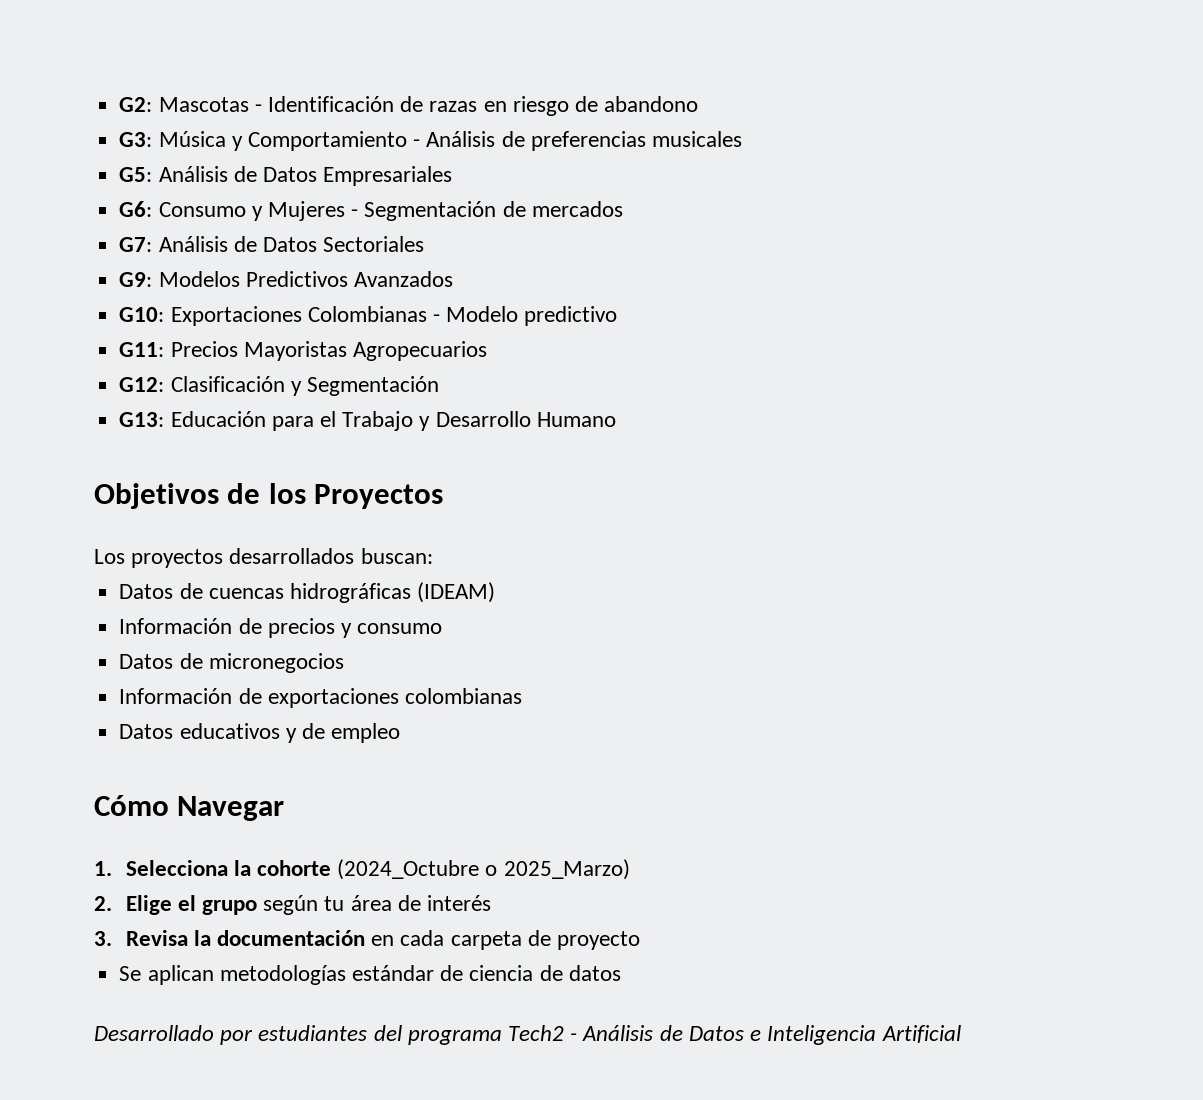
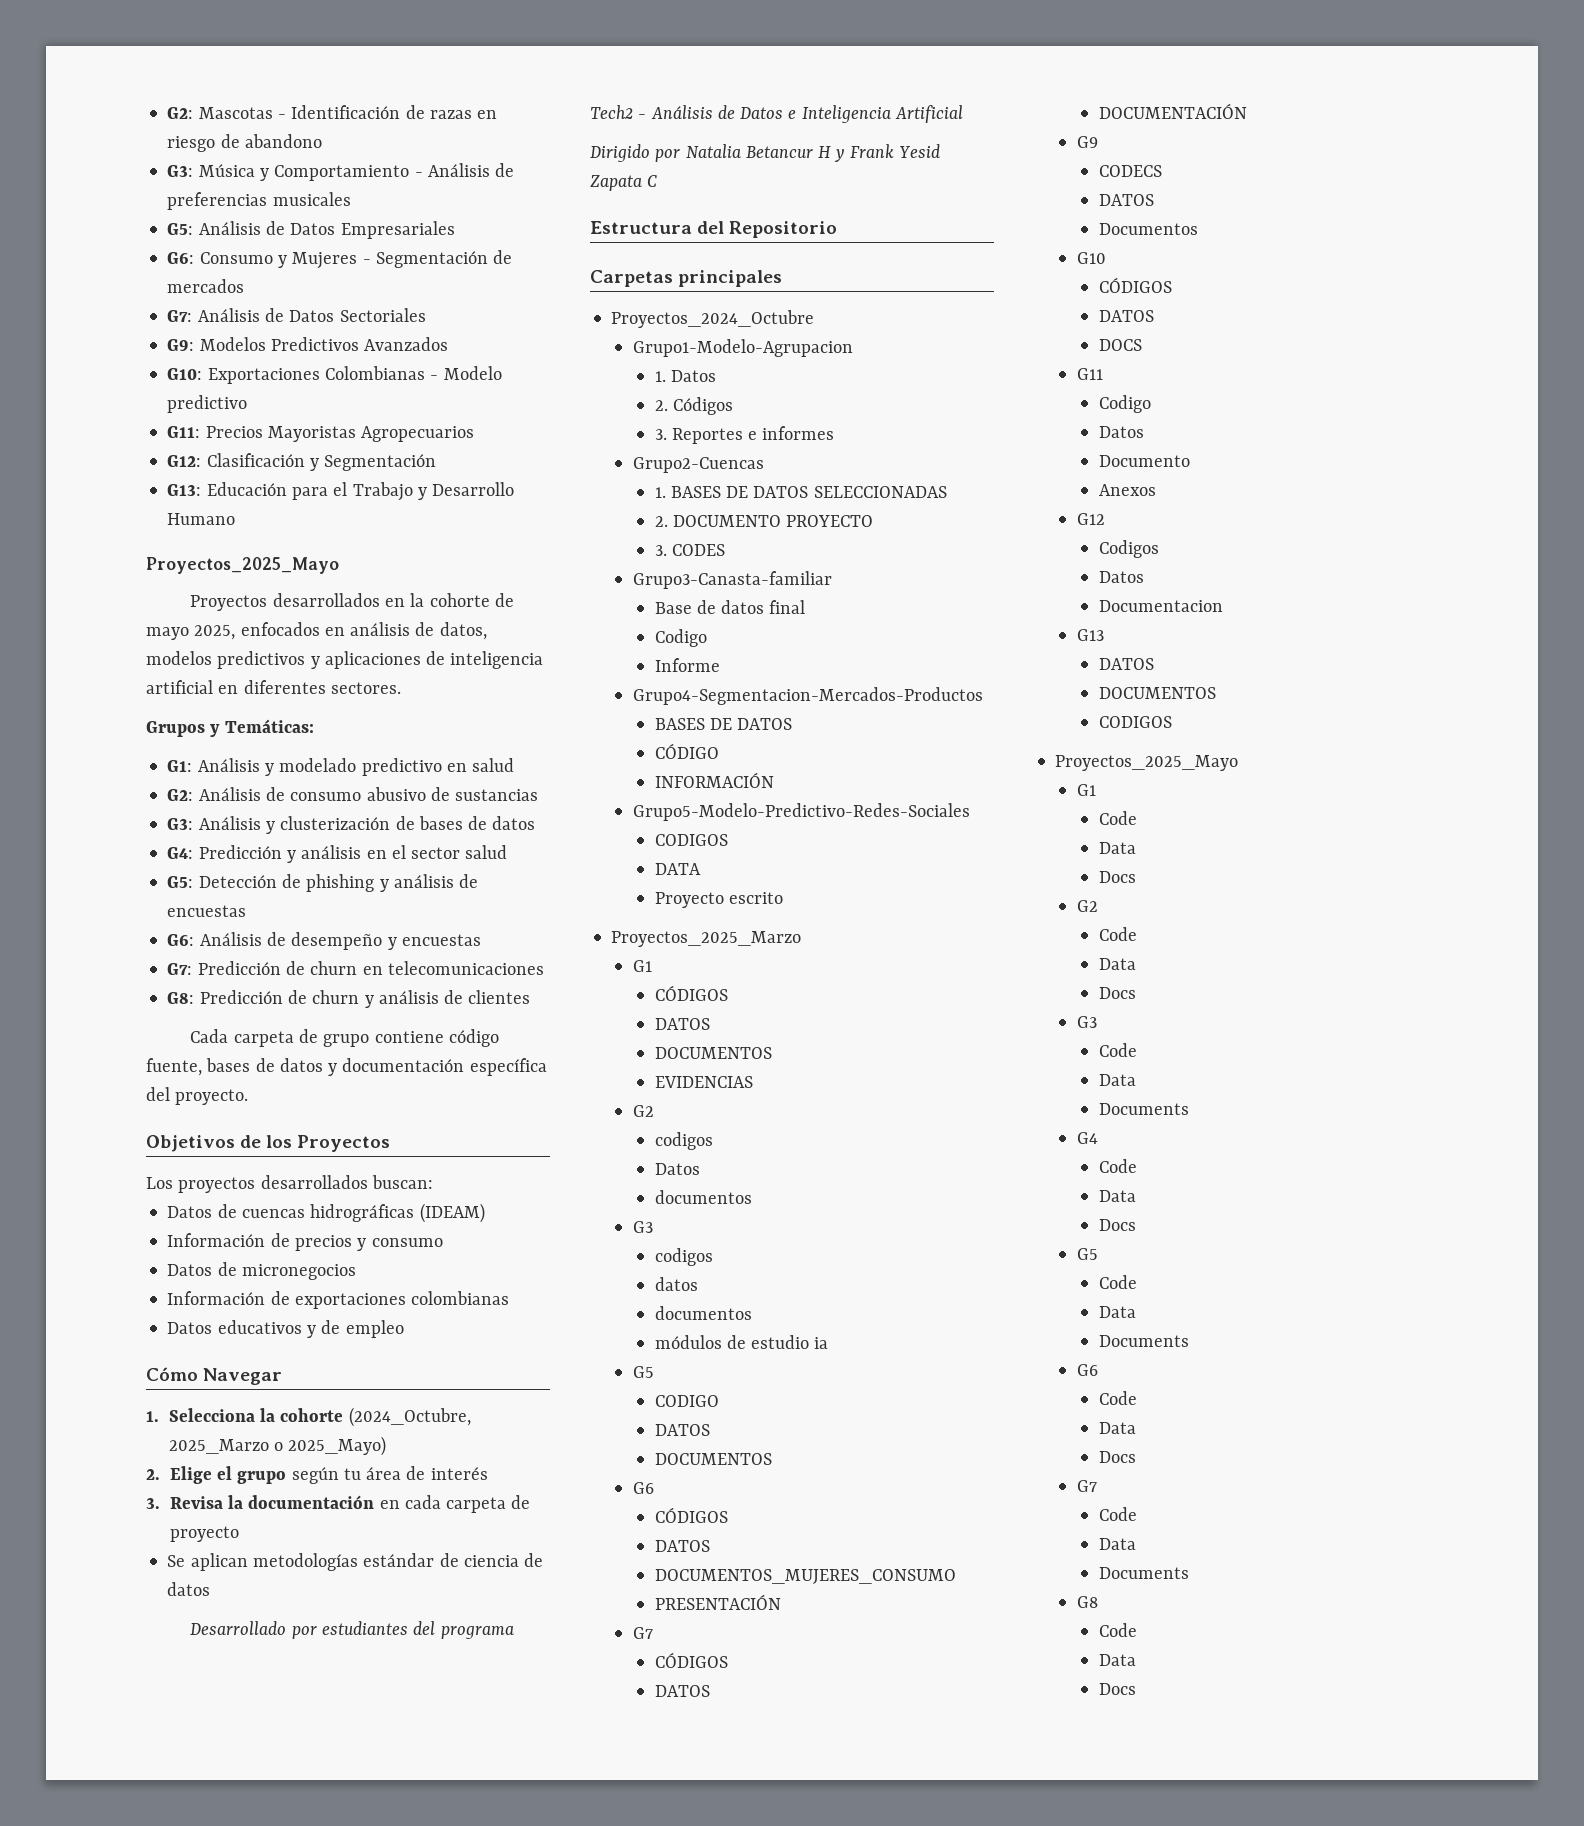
(616, 419) none -> [146,557,339,574] [190,593,514,611] [146,622,487,640] [146,651,544,669] [146,680,401,694] [146,719,314,737] [167,758,515,776] [167,787,539,801] [167,816,536,834] [167,845,508,863] [167,874,479,892] [167,905,247,917] [167,932,481,950] [167,961,544,975] [167,990,531,1008] [190,1029,499,1047] [146,1058,547,1076] [146,1087,249,1105] // Proyectos_2025_Mayo // Proyectos desarrollados en la cohorte de mayo 2025, enfocados en análisis de datos, modelos predictivos y aplicaciones de inteligencia artificial en diferentes sectores. // Grupos y Temáticas: // G1: Análisis y modelado predictivo en salud // G2: Análisis de consumo abusivo de sustancias // G3: Análisis y clusterización de bases de datos // G4: Predicción y análisis en el sector salud // G5: Detección de phishing y análisis de encuestas // G6: Análisis de desempeño y encuestas // G7: Predicción de churn en telecomunicaciones // G8: Predicción de churn y análisis de clientes // Cada carpeta de grupo contiene código fuente, bases de datos y documentación específica del proyecto.
[337,859,630,880] (2024_Octubre o 2025_Marzo) -> [348,1407,471,1427] [168,1436,387,1456] (2024_Octubre, 2025_Marzo o 2025_Mayo)
(961, 1034) none -> [590,144,940,162] [590,175,658,191] [590,221,838,238] [590,270,783,287] [611,310,815,328] [633,339,854,357] [654,370,716,382] [654,397,733,415] [654,426,835,444] [633,457,765,473] [654,486,947,498] [654,515,874,527] [654,544,725,556] [633,571,833,589] [654,600,806,614] [654,629,707,647] [654,658,720,672] [633,687,984,705] [654,718,793,730] [654,743,719,759] [654,772,774,788] [633,803,971,821] [654,834,728,846] [654,863,701,875] [654,892,783,908] [611,931,802,947] [633,960,653,972] [654,985,728,1001] [654,1018,710,1030] [654,1047,772,1059] [654,1076,753,1088] [633,1105,655,1117] [654,1132,713,1150] [654,1163,700,1175] [654,1190,752,1204] [633,1221,654,1233] [654,1248,713,1266] [654,1277,698,1291] [654,1306,752,1320] [654,1335,829,1349] [633,1366,655,1378] [654,1395,719,1407] [654,1424,710,1436] [654,1453,772,1465] [633,1482,655,1494] [654,1507,728,1523] [654,1540,710,1552] [654,1569,956,1584] [654,1594,781,1610] [633,1627,654,1639] [654,1652,728,1668] [654,1685,710,1697] [1098,103,1247,119] [1077,136,1099,148] [1098,165,1162,177] [1098,194,1154,206] [1098,223,1198,235] [1077,252,1107,264] [1098,277,1172,293] [1098,310,1154,322] [1098,339,1142,351] [1077,368,1104,380] [1098,395,1151,413] [1098,426,1144,438] [1098,455,1190,467] [1098,484,1156,496] [1077,513,1106,525] [1098,540,1159,558] [1098,571,1144,583] [1098,600,1223,612] [1077,629,1105,641] [1098,658,1154,670] [1098,687,1216,699] [1098,716,1172,728] [1055,755,1239,771] [1077,784,1097,796] [1098,811,1137,825] [1098,842,1136,854] [1098,871,1136,883] [1077,900,1099,912] [1098,927,1137,941] [1098,958,1136,970] [1098,987,1136,999] [1077,1016,1098,1028] [1098,1043,1137,1057] [1098,1074,1136,1086] [1098,1103,1189,1115] [1077,1132,1099,1144] [1098,1159,1137,1173] [1098,1190,1136,1202] [1098,1219,1136,1231] [1077,1248,1099,1260] [1098,1275,1137,1289] [1098,1306,1136,1318] [1098,1335,1189,1347] [1077,1364,1099,1376] [1098,1391,1137,1405] [1098,1422,1136,1434] [1098,1451,1136,1463] [1077,1480,1098,1492] [1098,1507,1137,1521] [1098,1538,1136,1550] [1098,1567,1189,1579] [1077,1596,1099,1608] [1098,1623,1137,1637] [1098,1654,1136,1666] [1098,1683,1136,1695] // Dirigido por Natalia Betancur H y Frank Yesid Zapata C // Estructura del Repositorio // Carpetas principales // Proyectos_2024_Octubre // Grupo1-Modelo-Agrupacion // 1. Datos // 2. Códigos // 3. Reportes e informes // Grupo2-Cuencas // 1. BASES DE DATOS SELECCIONADAS // 2. DOCUMENTO PROYECTO // 3. CODES // Grupo3-Canasta-familiar // Base de datos final // Codigo // Informe // Grupo4-Segmentacion-Mercados-Productos // BASES DE DATOS // CÓDIGO // INFORMACIÓN // Grupo5-Modelo-Predictivo-Redes-Sociales // CODIGOS // DATA // Proyecto escrito // Proyectos_2025_Marzo // G1 // CÓDIGOS // DATOS // DOCUMENTOS // EVIDENCIAS // G2 // codigos // Datos // documentos // G3 // codigos // datos // documentos // módulos de estudio ia // G5 // CODIGO // DATOS // DOCUMENTOS // G6 // CÓDIGOS // DATOS // DOCUMENTOS_MUJERES_CONSUMO // PRESENTACIÓN // G7 // CÓDIGOS // DATOS // DOCUMENTACIÓN // G9 // CODECS // DATOS // Documentos // G10 // CÓDIGOS // DATOS // DOCS // G11 // Codigo // Datos // Documento // Anexos // G12 // Codigos // Datos // Documentacion // G13 // DATOS // DOCUMENTOS // CODIGOS // Proyectos_2025_Mayo // G1 // Code // Data // Docs // G2 // Code // Data // Docs // G3 // Code // Data // Documents // G4 // Code // Data // Docs // G5 // Code // Data // Documents // G6 // Code // Data // Docs // G7 // Code // Data // Documents // G8 // Code // Data // Docs

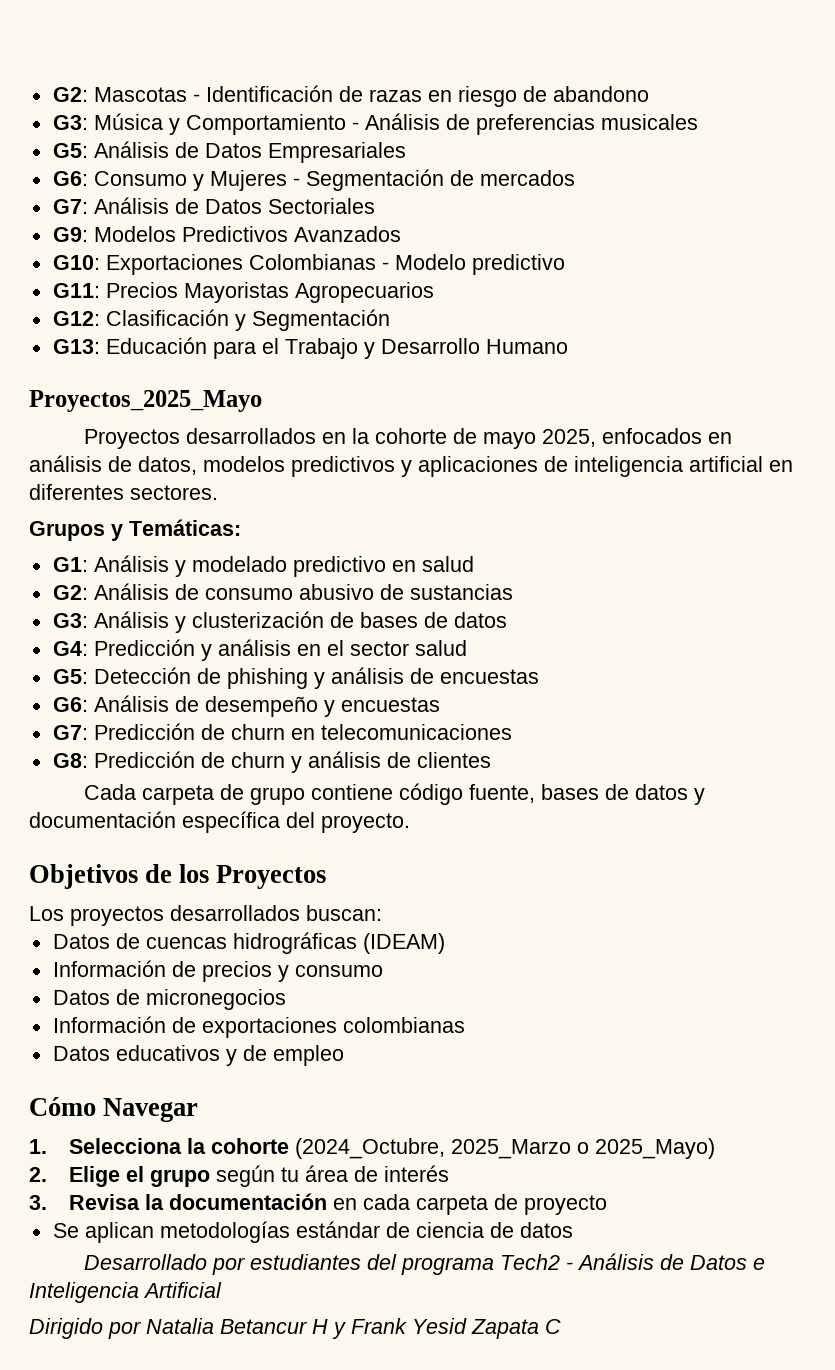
[590,221,838,238] [590,270,783,287] [611,310,815,328] [633,339,854,357] [654,370,716,382] [654,397,733,415] [654,426,835,444] [633,457,765,473] [654,486,947,498] [654,515,874,527] [654,544,725,556] [633,571,833,589] [654,600,806,614] [654,629,707,647] [654,658,720,672] [633,687,984,705] [654,718,793,730] [654,743,719,759] [654,772,774,788] [633,803,971,821] [654,834,728,846] [654,863,701,875] [654,892,783,908] [611,931,802,947] [633,960,653,972] [654,985,728,1001] [654,1018,710,1030] [654,1047,772,1059] [654,1076,753,1088] [633,1105,655,1117] [654,1132,713,1150] [654,1163,700,1175] [654,1190,752,1204] [633,1221,654,1233] [654,1248,713,1266] [654,1277,698,1291] [654,1306,752,1320] [654,1335,829,1349] [633,1366,655,1378] [654,1395,719,1407] [654,1424,710,1436] [654,1453,772,1465] [633,1482,655,1494] [654,1507,728,1523] [654,1540,710,1552] [654,1569,956,1584] [654,1594,781,1610] [633,1627,654,1639] [654,1652,728,1668] [654,1685,710,1697] [1098,103,1247,119] [1077,136,1099,148] [1098,165,1162,177] [1098,194,1154,206] [1098,223,1198,235] [1077,252,1107,264] [1098,277,1172,293] [1098,310,1154,322] [1098,339,1142,351] [1077,368,1104,380] [1098,395,1151,413] [1098,426,1144,438] [1098,455,1190,467] [1098,484,1156,496] [1077,513,1106,525] [1098,540,1159,558] [1098,571,1144,583] [1098,600,1223,612] [1077,629,1105,641] [1098,658,1154,670] [1098,687,1216,699] [1098,716,1172,728] [1055,755,1239,771] [1077,784,1097,796] [1098,811,1137,825] [1098,842,1136,854] [1098,871,1136,883] [1077,900,1099,912] [1098,927,1137,941] [1098,958,1136,970] [1098,987,1136,999] [1077,1016,1098,1028] [1098,1043,1137,1057] [1098,1074,1136,1086] [1098,1103,1189,1115] [1077,1132,1099,1144] [1098,1159,1137,1173] [1098,1190,1136,1202] [1098,1219,1136,1231] [1077,1248,1099,1260] [1098,1275,1137,1289] [1098,1306,1136,1318] [1098,1335,1189,1347] [1077,1364,1099,1376] [1098,1391,1137,1405] [1098,1422,1136,1434] [1098,1451,1136,1463] [1077,1480,1098,1492] [1098,1507,1137,1521] [1098,1538,1136,1550] [1098,1567,1189,1579] [1077,1596,1099,1608] [1098,1623,1137,1637] [1098,1654,1136,1666] [1098,1683,1136,1695] // Estructura del Repositorio // Carpetas principales // Proyectos_2024_Octubre // Grupo1-Modelo-Agrupacion // 1. Datos // 2. Códigos // 3. Reportes e informes // Grupo2-Cuencas // 1. BASES DE DATOS SELECCIONADAS // 2. DOCUMENTO PROYECTO // 3. CODES // Grupo3-Canasta-familiar // Base de datos final // Codigo // Informe // Grupo4-Segmentacion-Mercados-Productos // BASES DE DATOS // CÓDIGO // INFORMACIÓN // Grupo5-Modelo-Predictivo-Redes-Sociales // CODIGOS // DATA // Proyecto escrito // Proyectos_2025_Marzo // G1 // CÓDIGOS // DATOS // DOCUMENTOS // EVIDENCIAS // G2 // codigos // Datos // documentos // G3 // codigos // datos // documentos // módulos de estudio ia // G5 // CODIGO // DATOS // DOCUMENTOS // G6 // CÓDIGOS // DATOS // DOCUMENTOS_MUJERES_CONSUMO // PRESENTACIÓN // G7 // CÓDIGOS // DATOS // DOCUMENTACIÓN // G9 // CODECS // DATOS // Documentos // G10 // CÓDIGOS // DATOS // DOCS // G11 // Codigo // Datos // Documento // Anexos // G12 // Codigos // Datos // Documentacion // G13 // DATOS // DOCUMENTOS // CODIGOS // Proyectos_2025_Mayo // G1 // Code // Data // Docs // G2 // Code // Data // Docs // G3 // Code // Data // Documents // G4 // Code // Data // Docs // G5 // Code // Data // Documents // G6 // Code // Data // Docs // G7 // Code // Data // Documents // G8 // Code // Data // Docs -> (561, 1326) none

